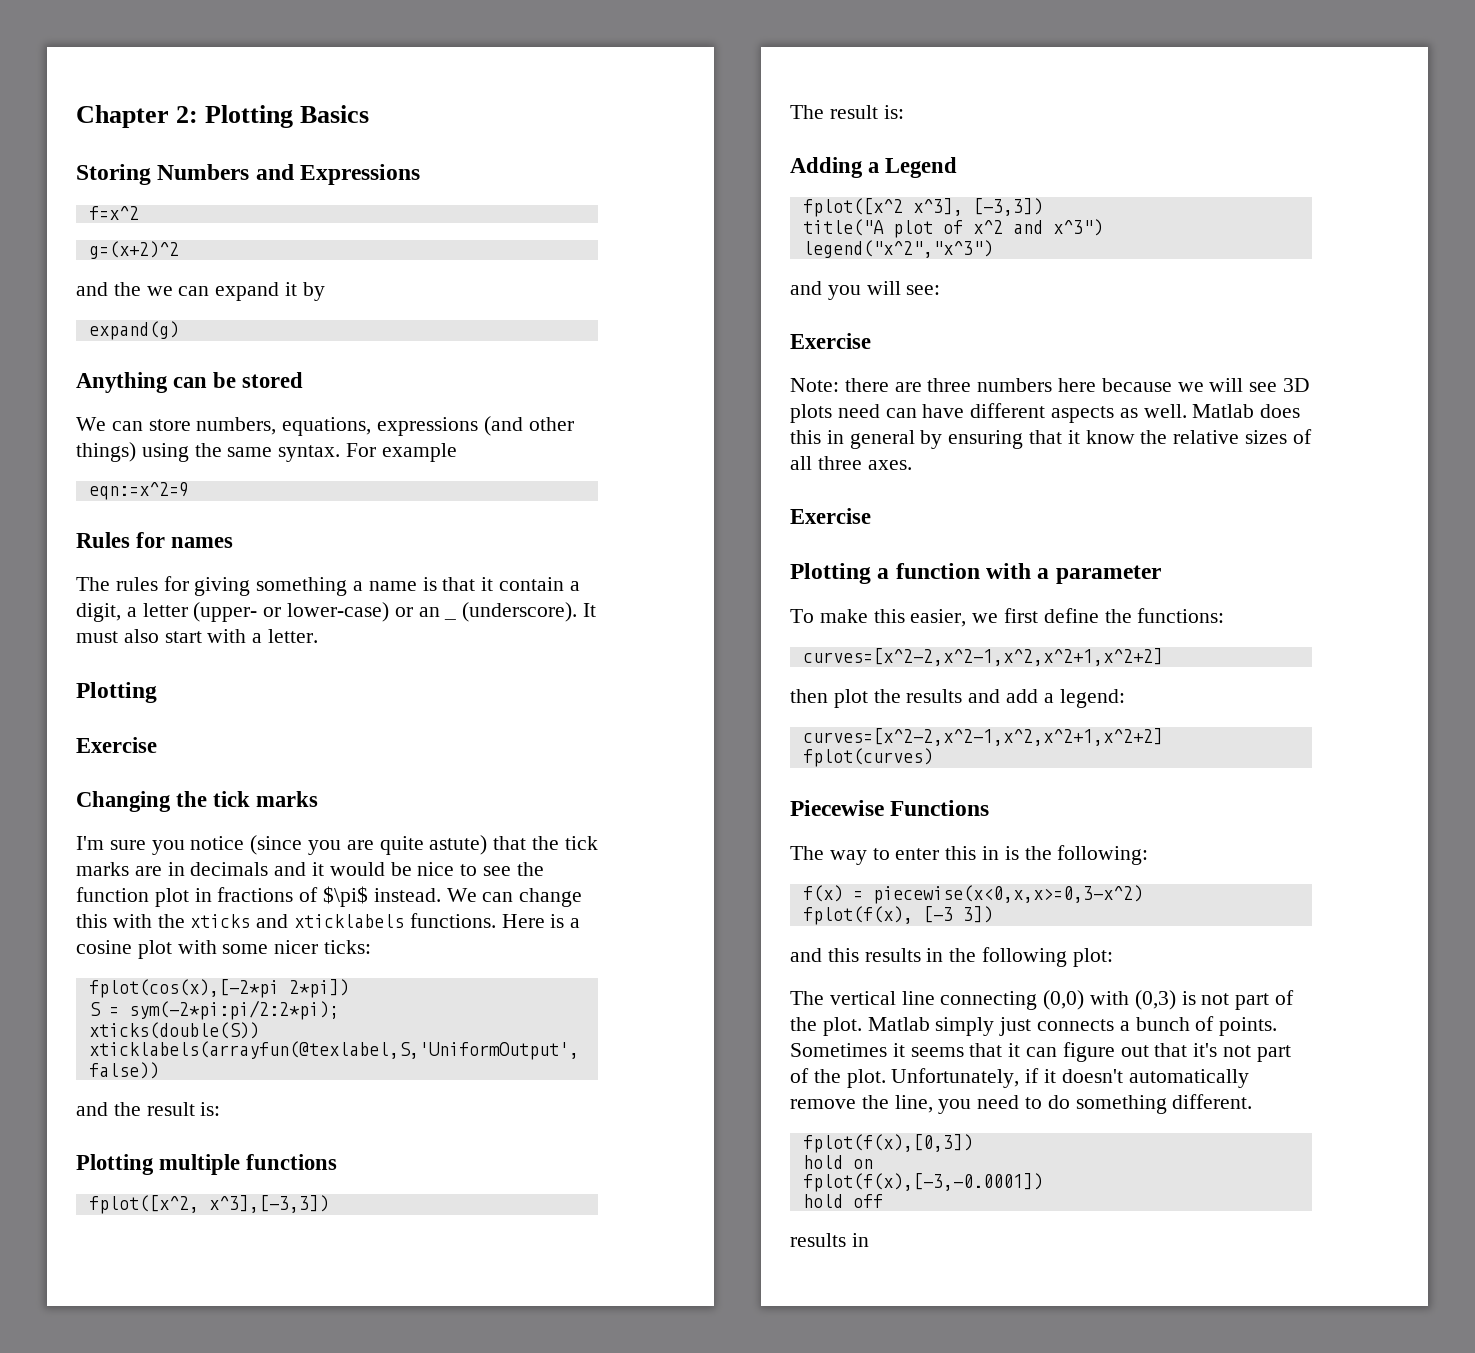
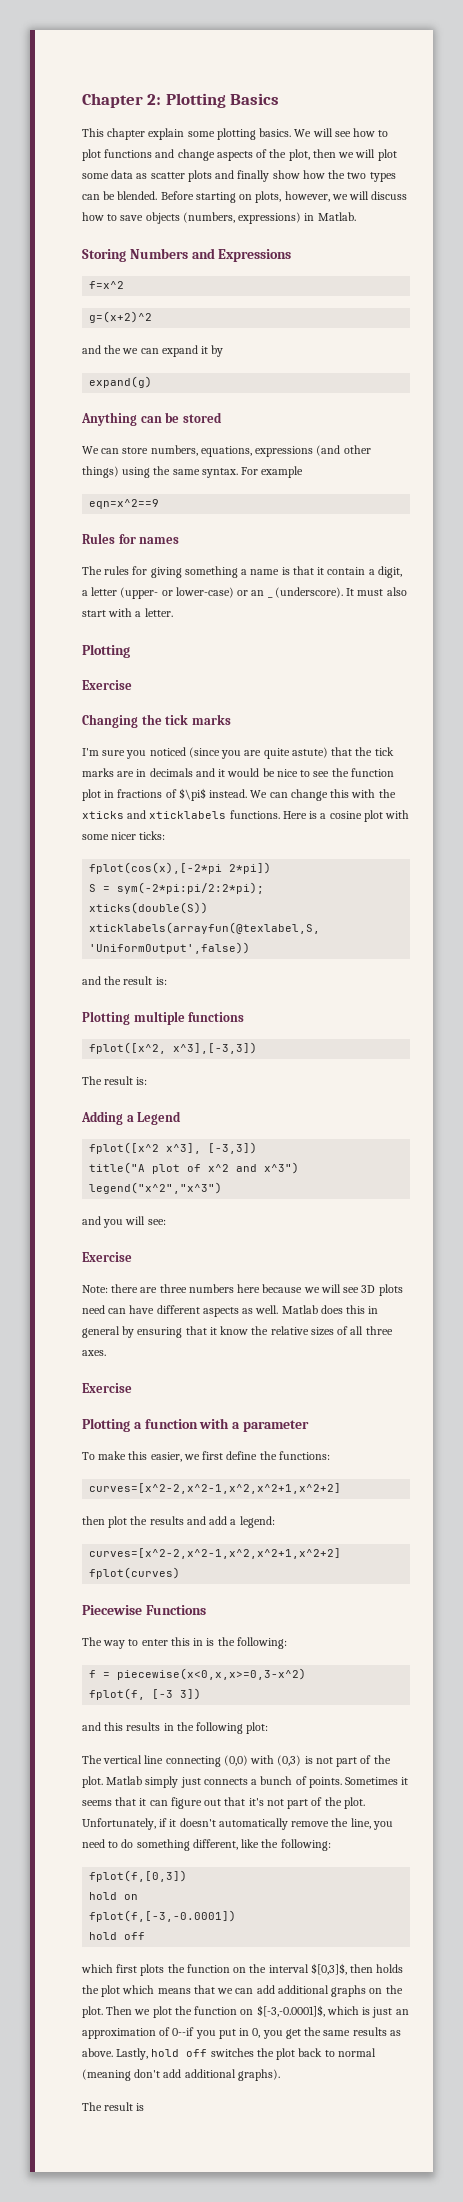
(370, 114) none -> [82,128,389,140] [82,149,397,161] [82,170,396,182] [82,191,408,203] [82,212,356,224] // This chapter explain some plotting basics. We will see how to plot functions and change aspects of the plot, then we will plot some data as scatter plots and finally show how the two types can be blended. Before starting on plots, however, we will discuss how to save objects (numbers, expressions) in Matlab.
[88,482,189,500] eqn:=x^2=9 -> [89,499,160,509] eqn=x^2==9
[190,836,245,850] notice -> [149,747,186,756] noticed
[802,885,843,902] f(x) -> [89,1670,97,1678] f
[802,906,913,925] fplot(f(x), -> [89,1688,146,1700] fplot(f,
[1172,1094,1253,1109] [802,1134,973,1153] different. // fplot(f(x),[0,3]) -> [192,1839,331,1851] [89,1870,188,1882] different, like the following: // fplot(f,[0,3])
[802,1173,1043,1192] fplot(f(x),[-3,-0.0001]) -> [89,1910,237,1922] fplot(f,[-3,-0.0001])
[790,1233,869,1247] results in -> [81,1963,404,1976] [82,1985,403,1997] [82,2005,409,2018] [82,2027,401,2039] [82,2048,376,2060] [82,2069,280,2081] [82,2102,145,2111] which first plots the function on the interval $[0,3]$, then holds the plot which means that we can add additional graphs on the plot. Then we plot the function on $[-3,-0.0001]$, which is just an approximation of 0--if you put in 0, you get the same results as above. Lastly, hold off switches the plot back to normal (meaning don't add additional graphs). // The result is

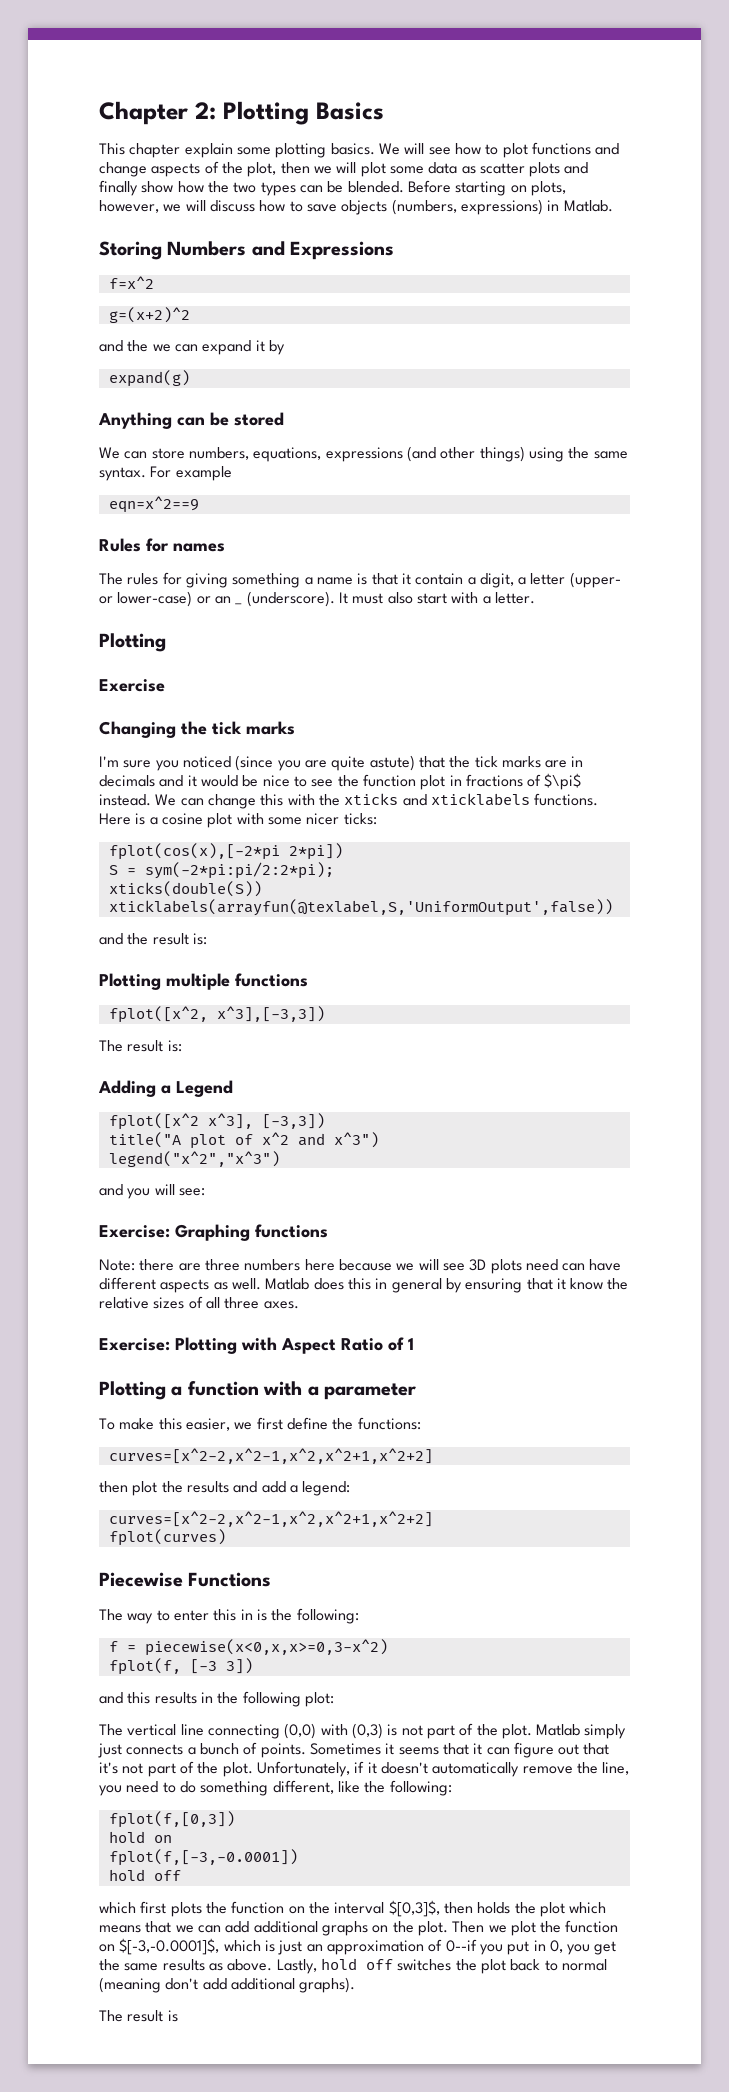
[82,1252,132,1262] Exercise -> [99,1224,328,1241] Exercise: Graphing functions
[82,1383,132,1393] Exercise -> [99,1337,414,1354] Exercise: Plotting with Aspect Ratio of 1

